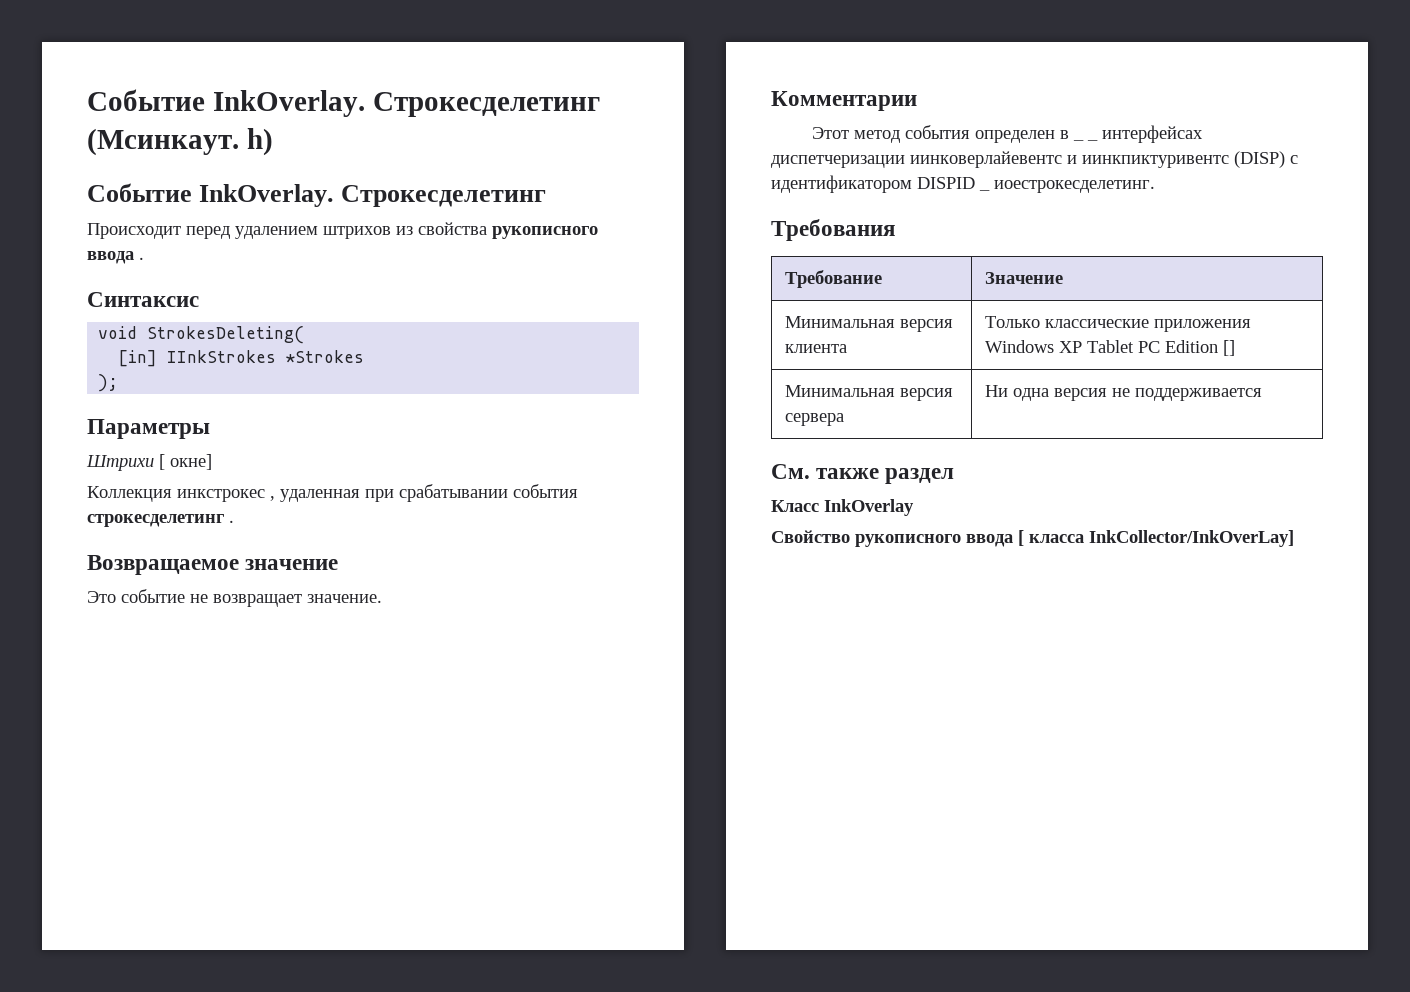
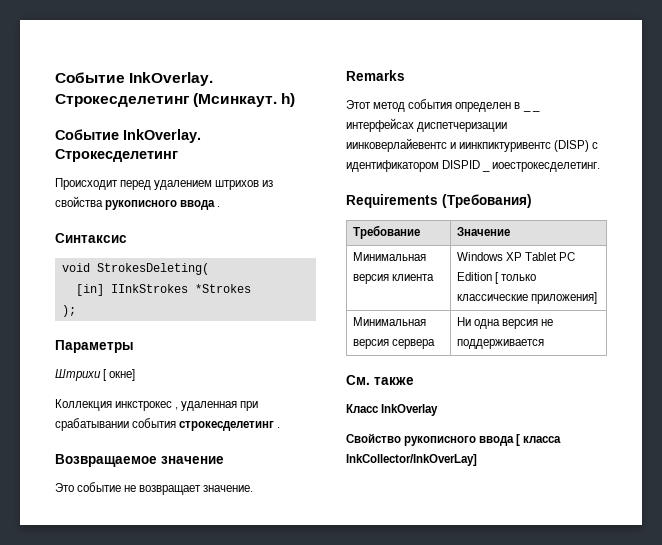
[771,91,917,111] Комментарии -> [346,70,405,81] Remarks
[771,219,895,241] Требования -> [346,194,532,208] Requirements (Требования)
[985,316,1252,332] Только классические приложения -> (434, 277) none
[1223,340,1236,356] [] -> [494,272,536,284] [456,292,597,304] [ только классические приложения]
[885,468,955,484] раздел -> (414, 381) none

